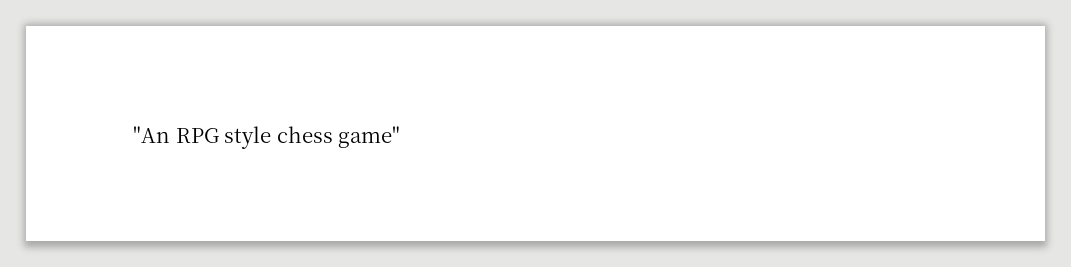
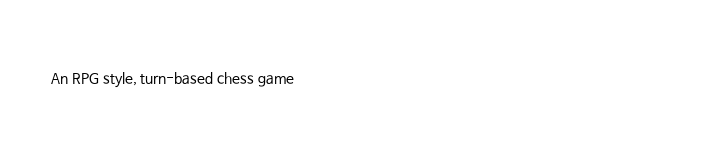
[133,126,401,149] "An RPG style chess game" -> [51,72,294,88] An RPG style, turn-based chess game

